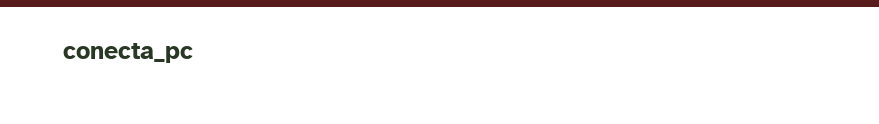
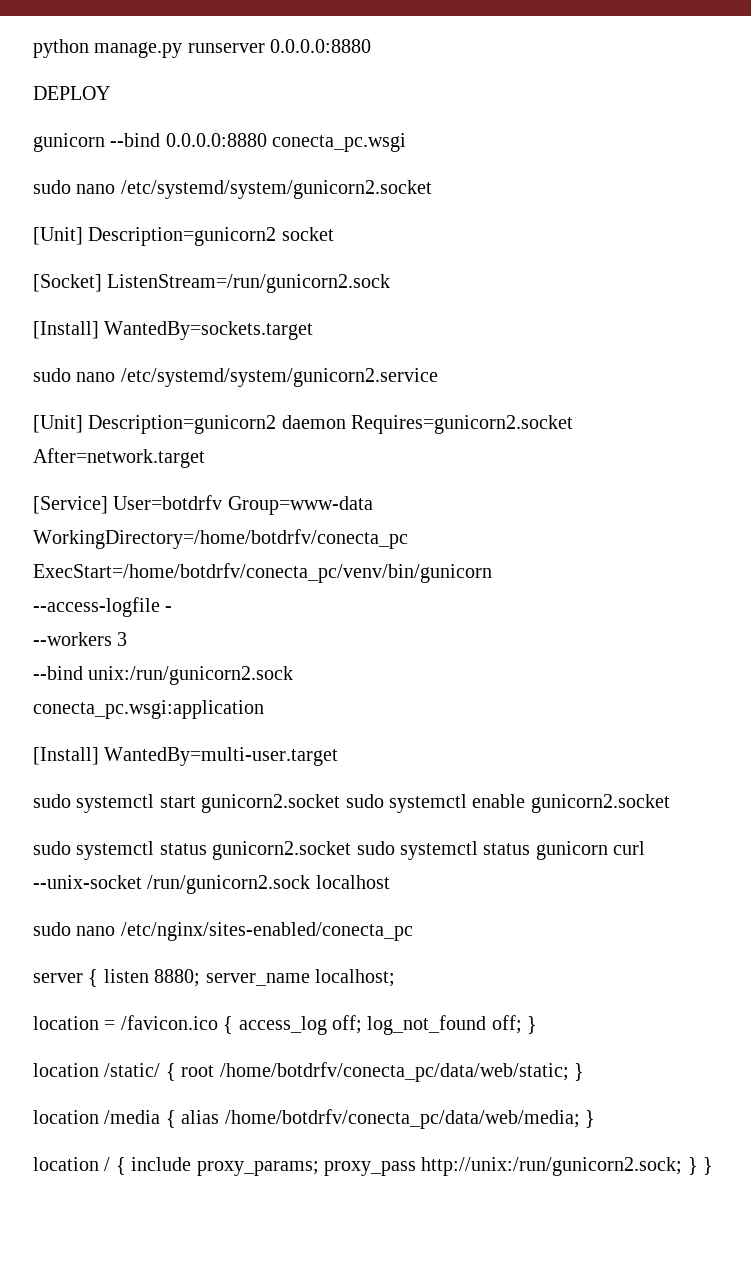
[63,43,193,63] conecta_pc -> [33,39,372,58] [33,86,110,100] [33,133,407,152] [33,180,432,199] [33,227,334,246] [33,274,391,293] [33,321,314,340] [33,368,438,387] [33,415,574,434] [33,448,205,468] [33,495,373,515] [33,529,408,549] [33,563,492,583] [33,597,173,617] [33,632,128,646] [33,666,294,685] [33,700,264,719] [33,747,339,766] [33,794,670,813] [33,841,646,860] [33,875,390,894] [33,922,413,941] [33,969,395,987] [33,1015,538,1035] [33,1062,584,1082] [33,1109,595,1129] [33,1157,714,1176] python manage.py runserver 0.0.0.0:8880 // DEPLOY // gunicorn --bind 0.0.0.0:8880 conecta_pc.wsgi // sudo nano /etc/systemd/system/gunicorn2.socket // [Unit] Description=gunicorn2 socket // [Socket] ListenStream=/run/gunicorn2.sock // [Install] WantedBy=sockets.target // sudo nano /etc/systemd/system/gunicorn2.service // [Unit] Description=gunicorn2 daemon Requires=gunicorn2.socket After=network.target // [Service] User=botdrfv Group=www-data WorkingDirectory=/home/botdrfv/conecta_pc ExecStart=/home/botdrfv/conecta_pc/venv/bin/gunicorn // --access-logfile - // --workers 3 // --bind unix:/run/gunicorn2.sock // conecta_pc.wsgi:application // [Install] WantedBy=multi-user.target // sudo systemctl start gunicorn2.socket sudo systemctl enable gunicorn2.socket // sudo systemctl status gunicorn2.socket sudo systemctl status gunicorn curl --unix-socket /run/gunicorn2.sock localhost // sudo nano /etc/nginx/sites-enabled/conecta_pc // server { listen 8880; server_name localhost; // location = /favicon.ico { access_log off; log_not_found off; } // location /static/ { root /home/botdrfv/conecta_pc/data/web/static; } // location /media { alias /home/botdrfv/conecta_pc/data/web/media; } // location / { include proxy_params; proxy_pass http://unix:/run/gunicorn2.sock; } }

